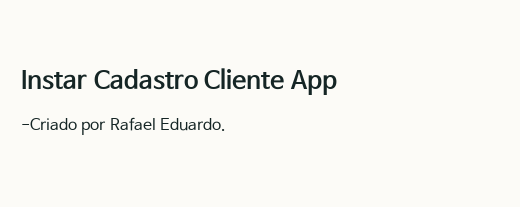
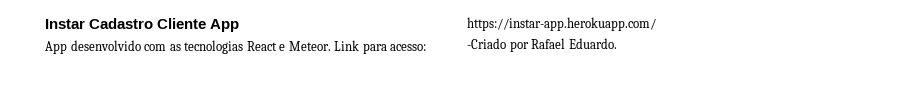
(338, 82) none -> [45,40,427,54] [467,17,656,31] // App desenvolvido com as tecnologias React e Meteor. Link para acesso: https://instar-app.herokuapp.com/

